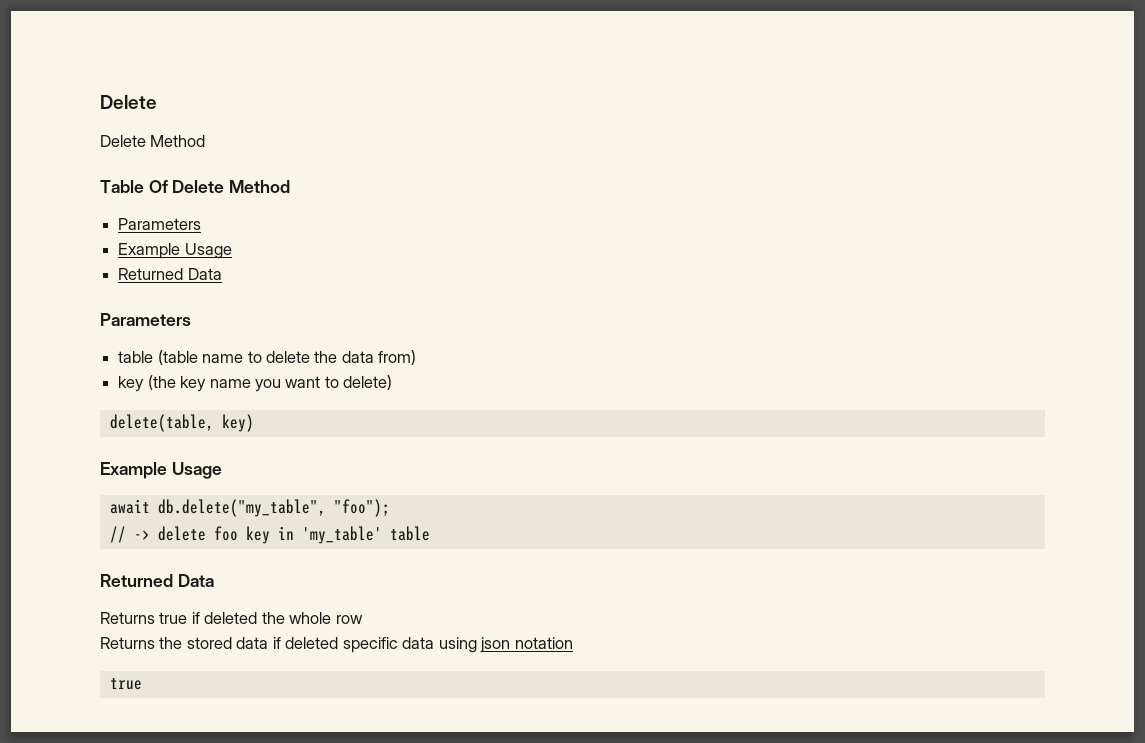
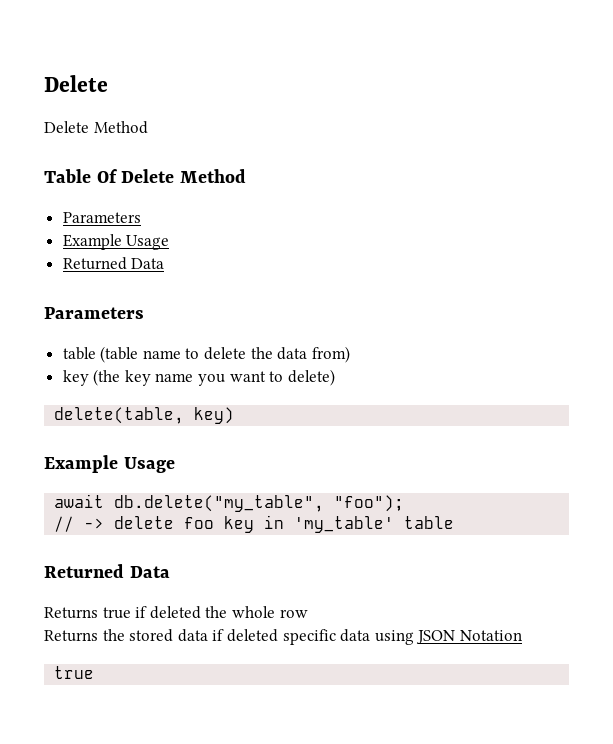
[480,637,573,653] json notation -> [416,630,522,644] JSON Notation

